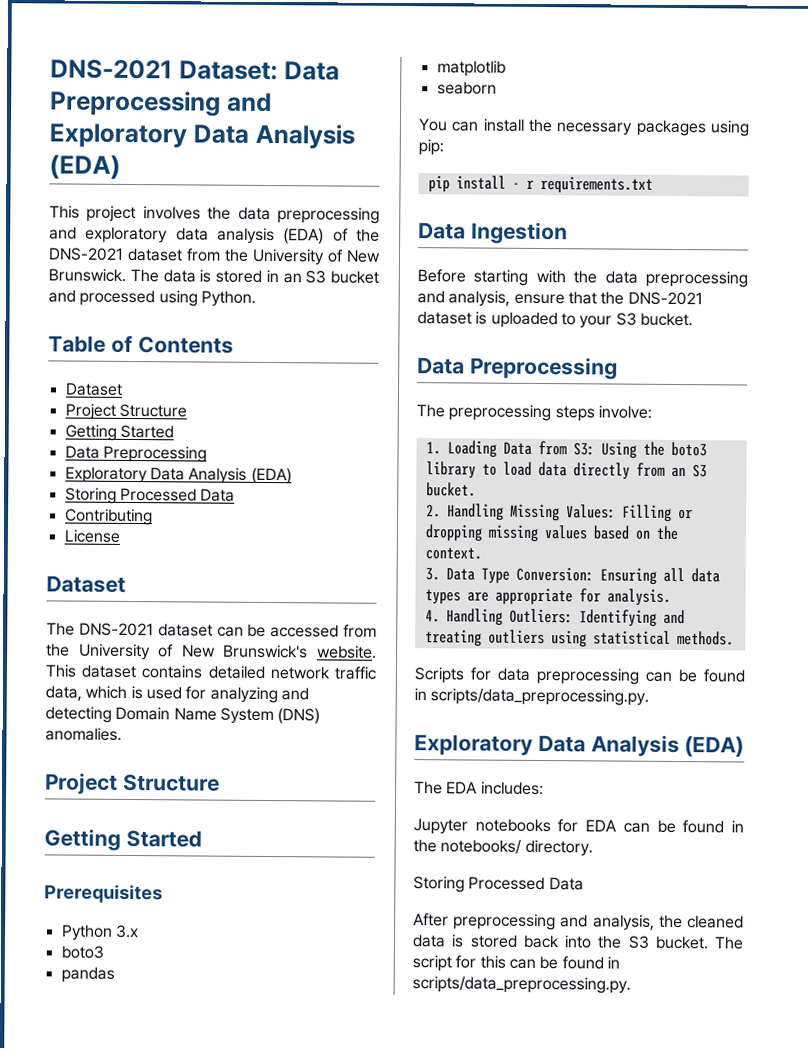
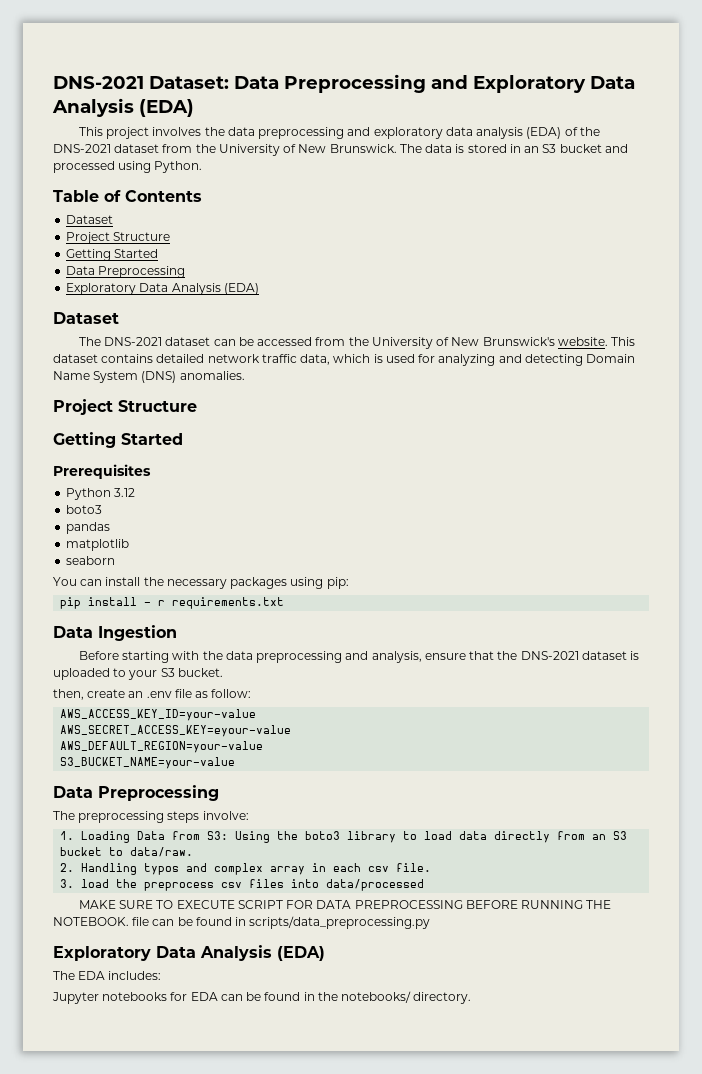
[64,487,236,504] [64,508,153,526] [63,529,120,543] // Storing Processed Data // Contributing // License -> (259, 289) none
[114,924,139,939] 3.x -> [114,488,136,497] 3.12
(693, 319) none -> [53,689,252,700] [60,709,257,721] [60,725,292,737] [60,741,264,753] [60,757,236,769] // then, create an .env file as follow: // AWS_ACCESS_KEY_ID=your-value // AWS_SECRET_ACCESS_KEY=eyour-value // AWS_DEFAULT_REGION=your-value // S3_BUCKET_NAME=your-value
[425,482,476,497] bucket. -> [60,847,194,857] bucket to data/raw.
[509,503,693,522] [424,524,679,542] [424,547,482,560] [424,566,720,585] [424,587,671,606] [424,608,685,627] [424,629,734,648] [414,667,745,685] [414,688,650,706] Missing Values: Filling or dropping missing values based on the context. // 3. Data Type Conversion: Ensuring all data types are appropriate for analysis. // 4. Handling Outliers: Identifying and treating outliers using statistical methods. // Scripts for data preprocessing can be found in scripts/data_preprocessing.py. -> [144,863,432,875] [60,879,425,891] [78,900,612,909] [53,916,431,929] typos and complex array in each csv file. // 3. load the preprocess csv files into data/processed // MAKE SURE TO EXECUTE SCRIPT FOR DATA PREPROCESSING BEFORE RUNNING THE NOTEBOOK. file can be found in scripts/data_preprocessing.py
[413,876,584,893] [413,913,744,931] [412,934,744,950] [412,955,620,972] [412,976,631,994] // Storing Processed Data // After preprocessing and analysis, the cleaned data is stored back into the S3 bucket. The script for this can be found in scripts/data_preprocessing.py. -> (472, 998) none

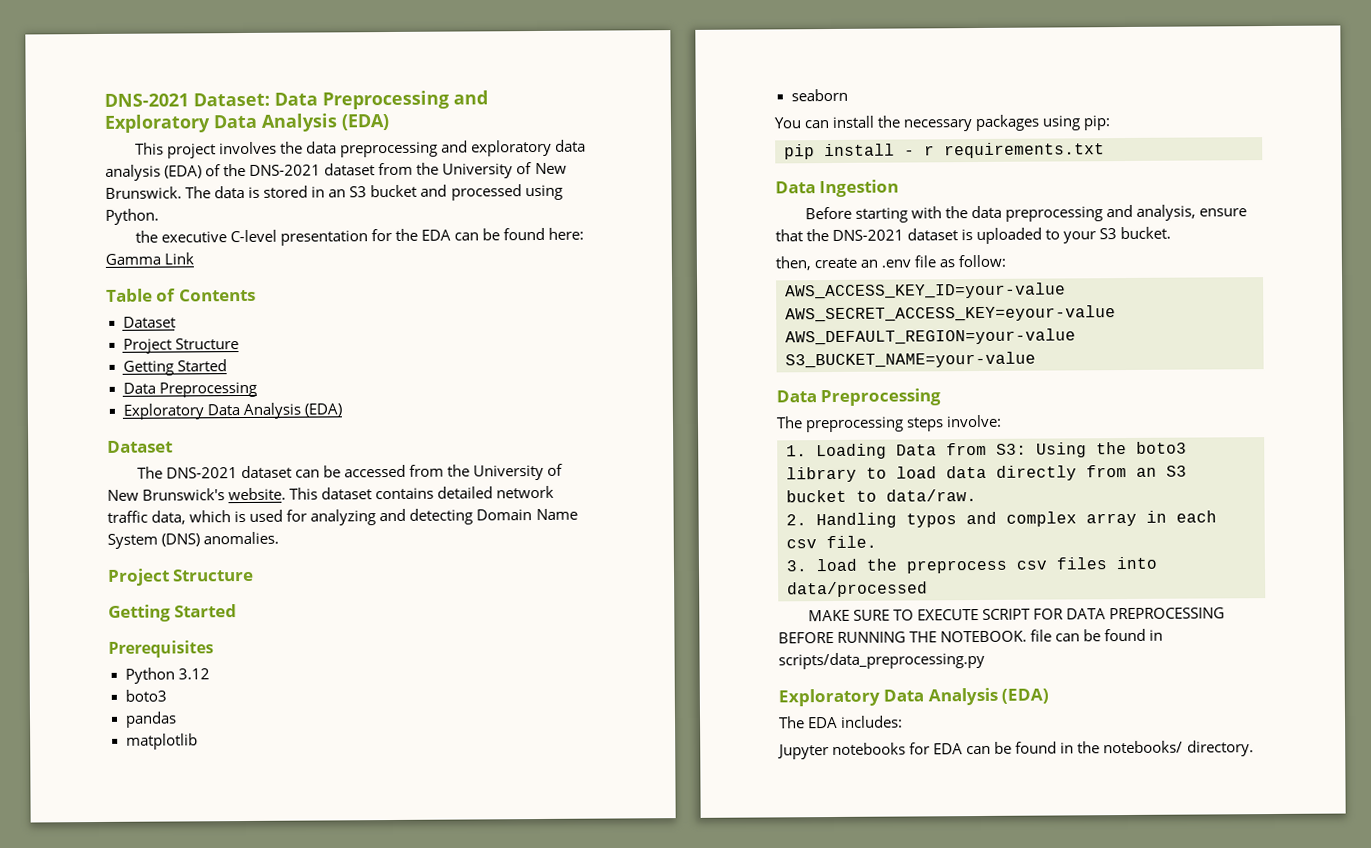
(203, 167) none -> [134,227,585,246] [105,252,195,265] // the executive C-level presentation for the EDA can be found here: Gamma Link

